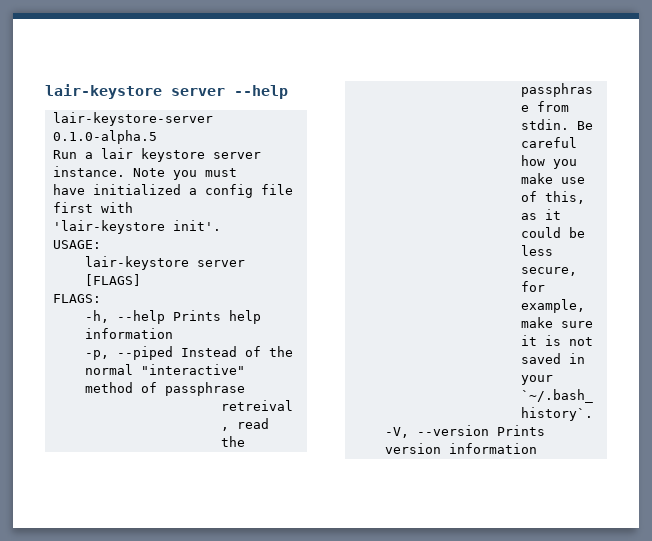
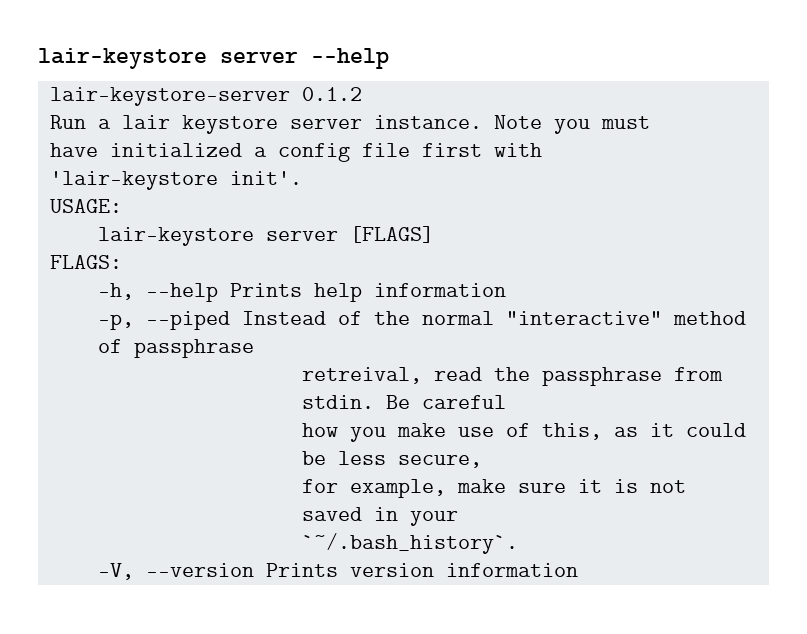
[53,130,158,144] 0.1.0-alpha.5 -> [302,87,363,101] 0.1.2

